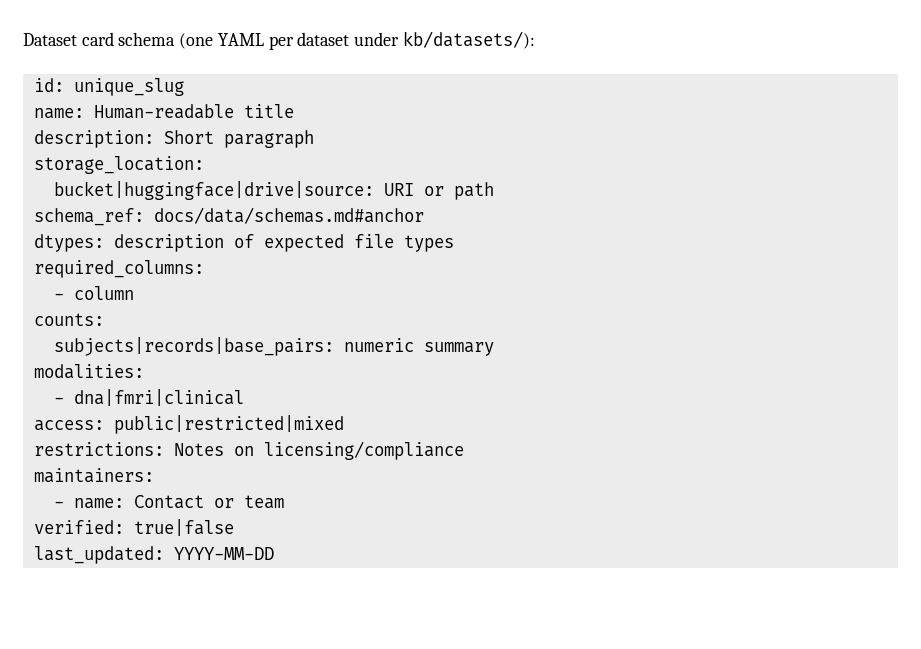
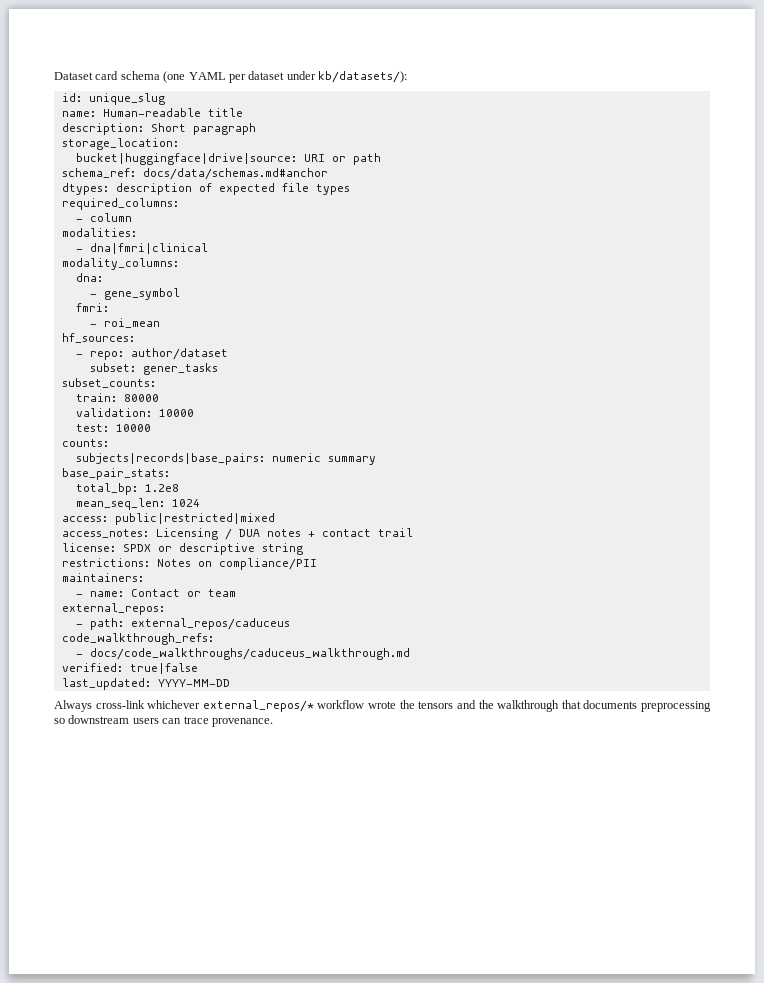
[33,313,104,326] [53,337,494,356] [33,364,144,379] [53,389,244,406] [33,415,344,434] counts: // subjects|records|base_pairs: numeric summary // modalities: // - dna|fmri|clinical // access: public|restricted|mixed -> [61,228,137,237] [75,243,208,254] [61,258,179,270] [75,273,103,282] [89,288,180,300] [75,303,109,312] [89,318,160,328] [61,333,135,343] [75,348,228,360] [89,363,218,375] [61,378,156,388] [75,393,159,402] [75,408,194,417] [75,424,151,432] [61,439,109,447] [75,453,376,465] [61,468,170,480] [75,483,179,495] [75,498,200,510] [61,513,275,525] [61,528,413,540] [61,543,303,555] modalities: // - dna|fmri|clinical // modality_columns: // dna: // - gene_symbol // fmri: // - roi_mean // hf_sources: // - repo: author/dataset // subset: gener_tasks // subset_counts: // train: 80000 // validation: 10000 // test: 10000 // counts: // subjects|records|base_pairs: numeric summary // base_pair_stats: // total_bp: 1.2e8 // mean_seq_len: 1024 // access: public|restricted|mixed // access_notes: Licensing / DUA notes + contact trail // license: SPDX or descriptive string
[263,441,464,460] licensing/compliance -> [218,558,317,570] compliance/PII
[33,519,234,536] [33,546,274,564] verified: true|false // last_updated: YYYY-MM-DD -> [61,603,165,615] [75,618,290,630] [61,633,214,645] [75,648,410,660] [61,663,198,674] [61,678,230,690] [54,700,712,712] [54,715,273,727] external_repos: // - path: external_repos/caduceus // code_walkthrough_refs: // - docs/code_walkthroughs/caduceus_walkthrough.md // verified: true|false // last_updated: YYYY-MM-DD // Always cross-link whichever external_repos/* workflow wrote the tensors and the walkthrough that documents preprocessing so downstream users can trace provenance.

